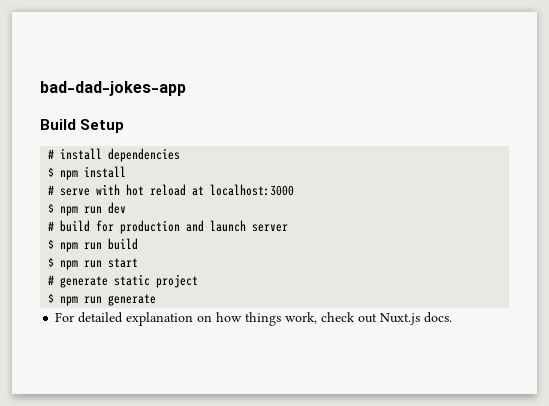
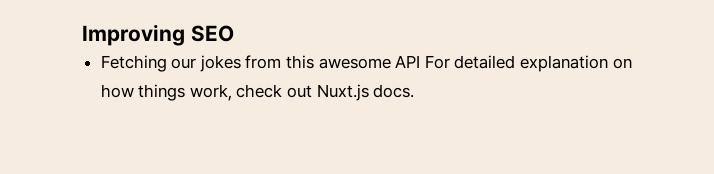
[40,81,186,96] [40,119,125,133] [48,148,181,162] [48,166,127,180] [48,184,295,196] [48,202,127,216] [48,220,289,234] [48,238,139,252] [48,257,139,270] [48,274,199,288] [48,293,157,306] bad-dad-jokes-app // Build Setup // # install dependencies // $ npm install // # serve with hot reload at localhost:3000 // $ npm run dev // # build for production and launch server // $ npm run build // $ npm run start // # generate static project // $ npm run generate // -> [82,24,234,46] [100,55,421,72] Improving SEO // Fetching our jokes from this awesome API

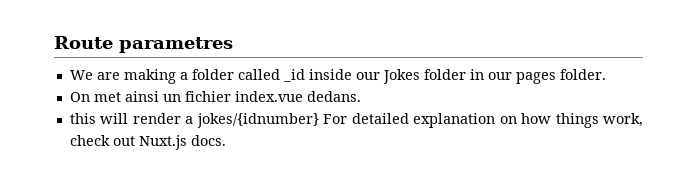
[82,24,234,46] [100,55,421,72] Improving SEO // Fetching our jokes from this awesome API -> [54,36,233,53] [69,69,606,84] [69,91,361,102] [69,113,319,128] Route parametres // We are making a folder called _id inside our Jokes folder in our pages folder. // On met ainsi un fichier index.vue dedans. // this will render a jokes/{idnumber}

